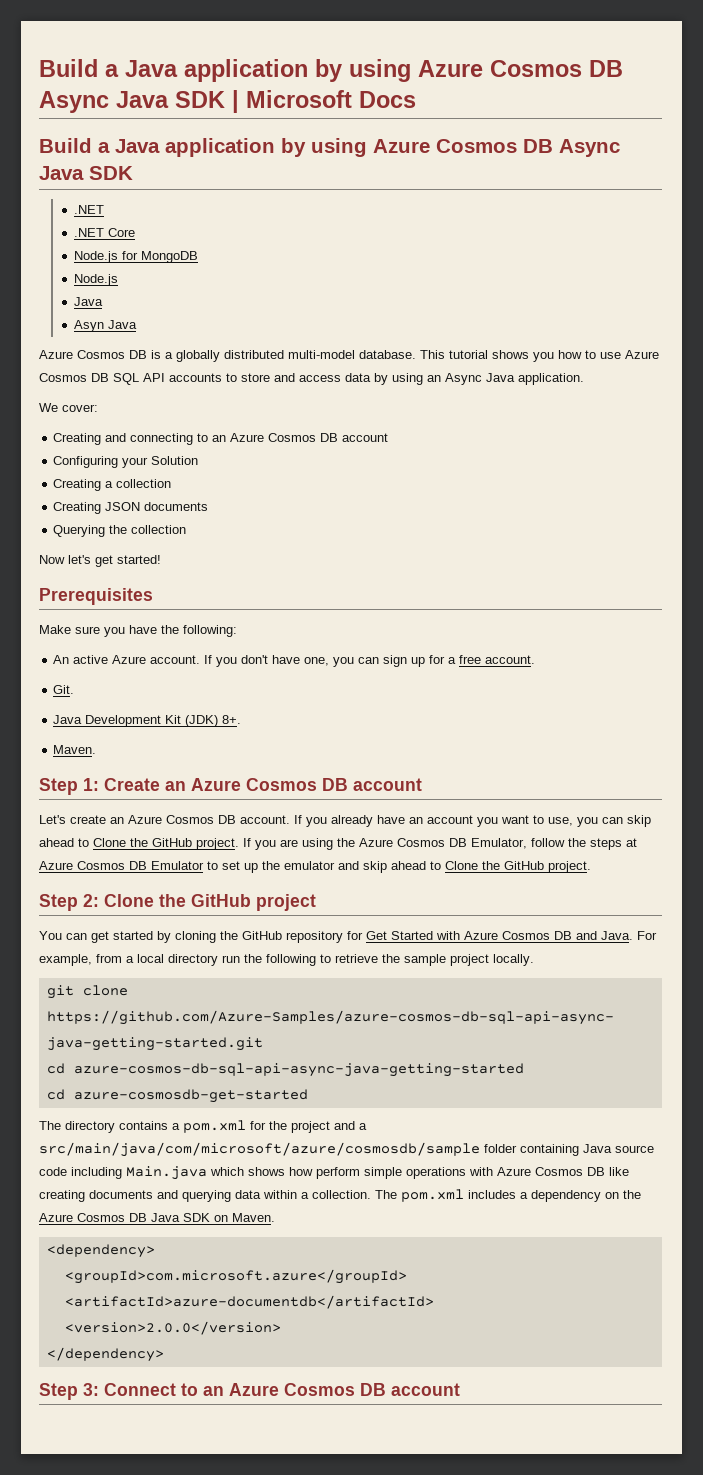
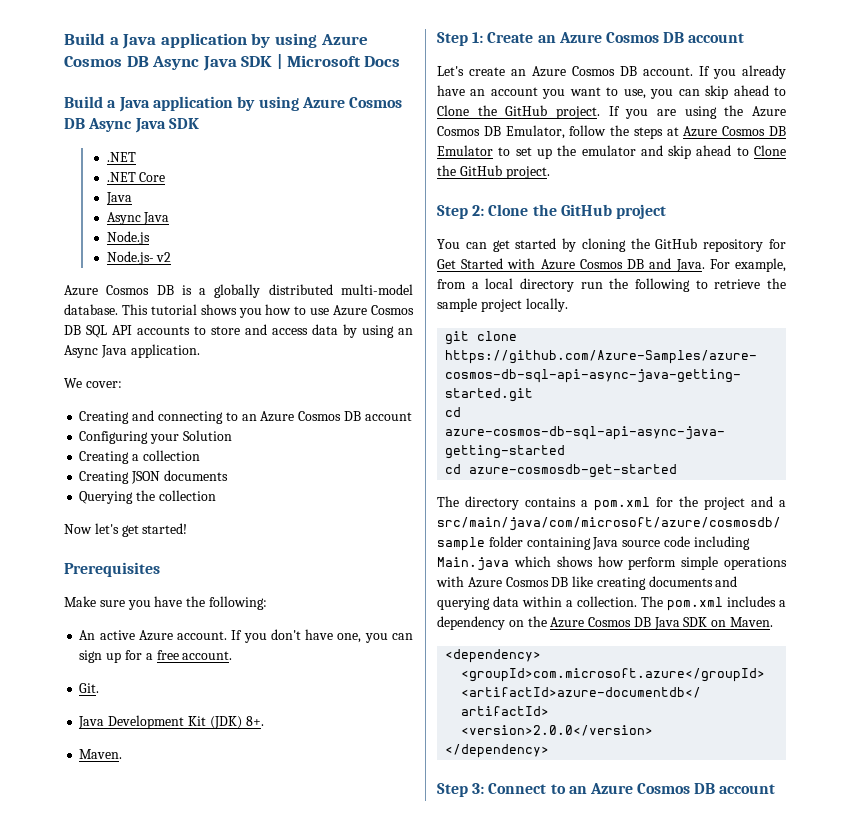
[74,251,199,263] [74,274,119,286] [74,297,104,306] [74,320,138,332] Node.js for MongoDB // Node.js // Java // Asyn Java -> [105,192,132,205] [106,212,170,225] [106,231,150,245] [106,251,172,265] Java // Async Java // Node.js // Node.js- v2

